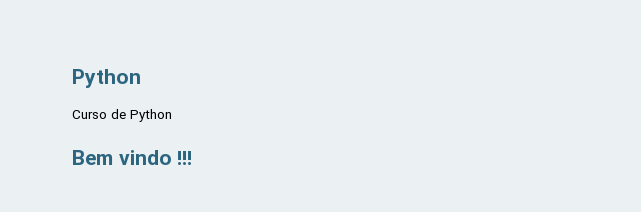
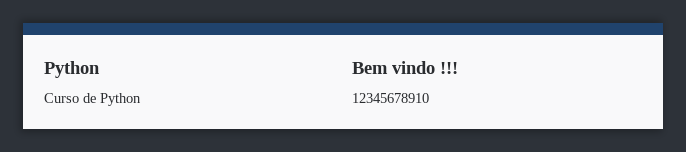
(193, 158) none -> [352,93,429,103] // 12345678910

